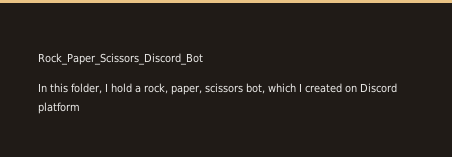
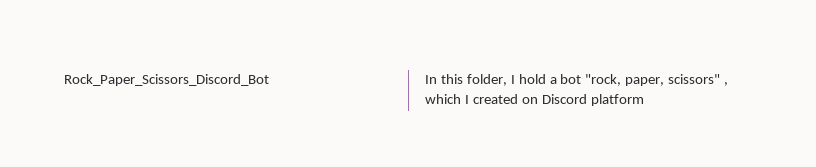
[144,83,265,95] rock, paper, scissors bot, -> [560,74,729,86] bot "rock, paper, scissors" ,

